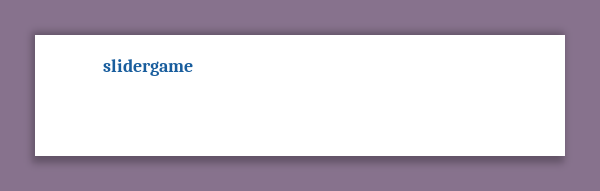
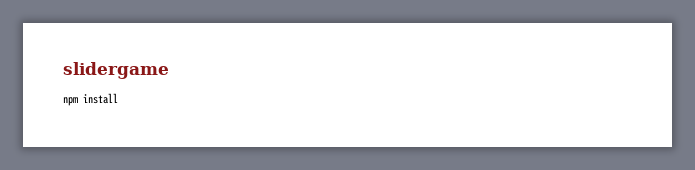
(193, 67) none -> [63,93,118,106] // npm install

